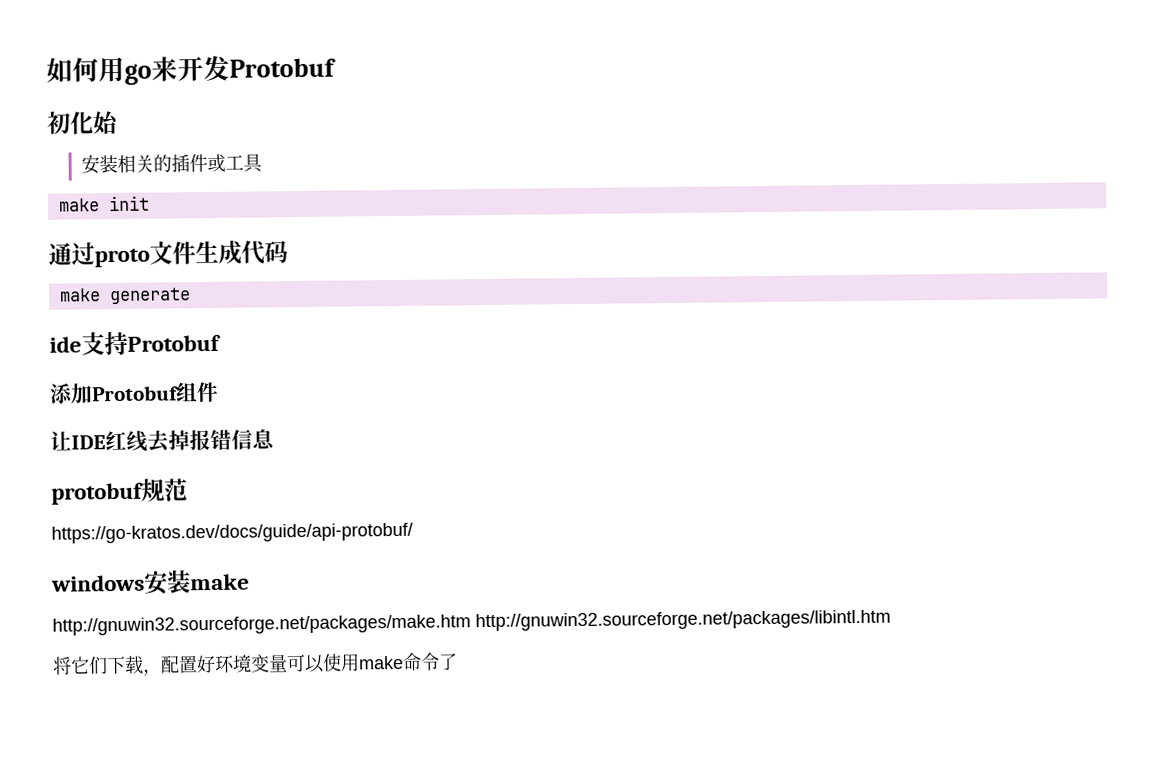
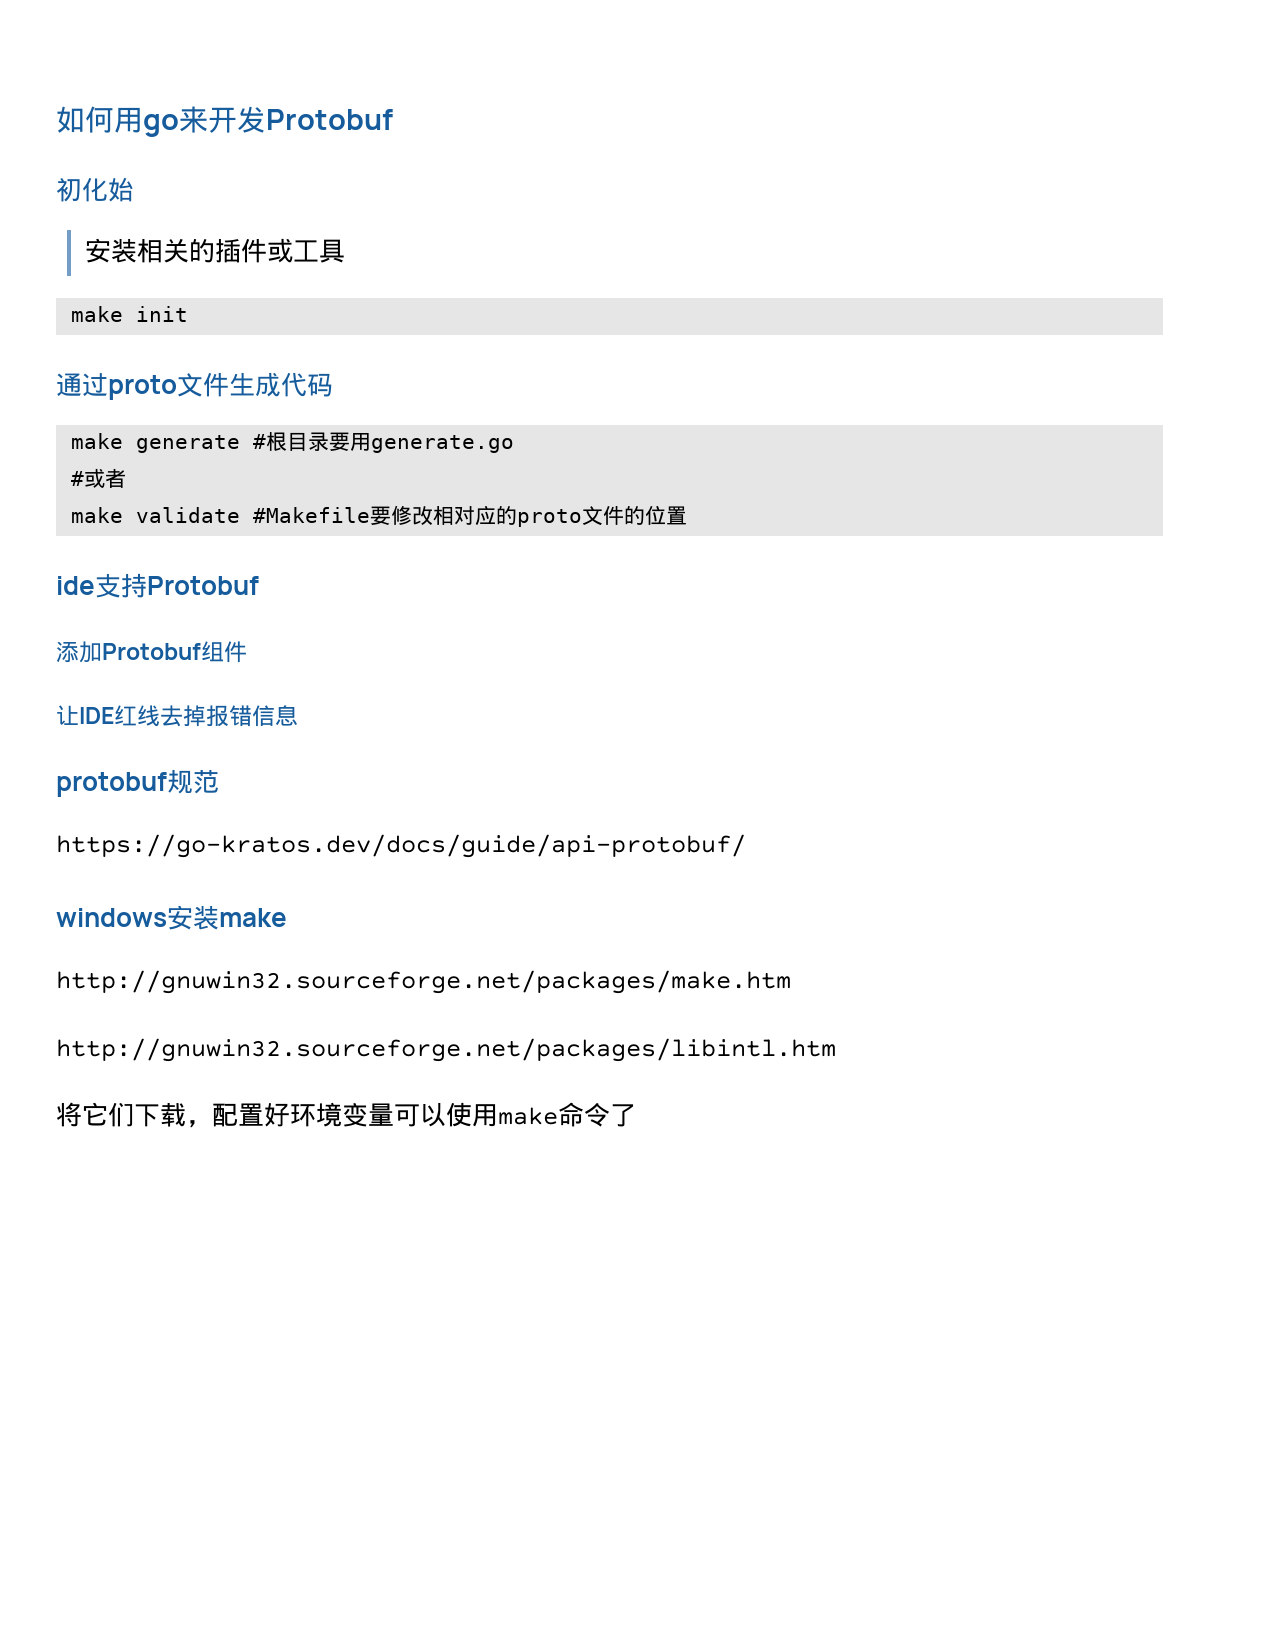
(191, 296) none -> [253,432,515,453] [71,468,127,488] [71,505,688,527] #根目录要用generate.go // #或者 // make validate #Makefile要修改相对应的proto文件的位置
(471, 625) none -> (791, 982) //

